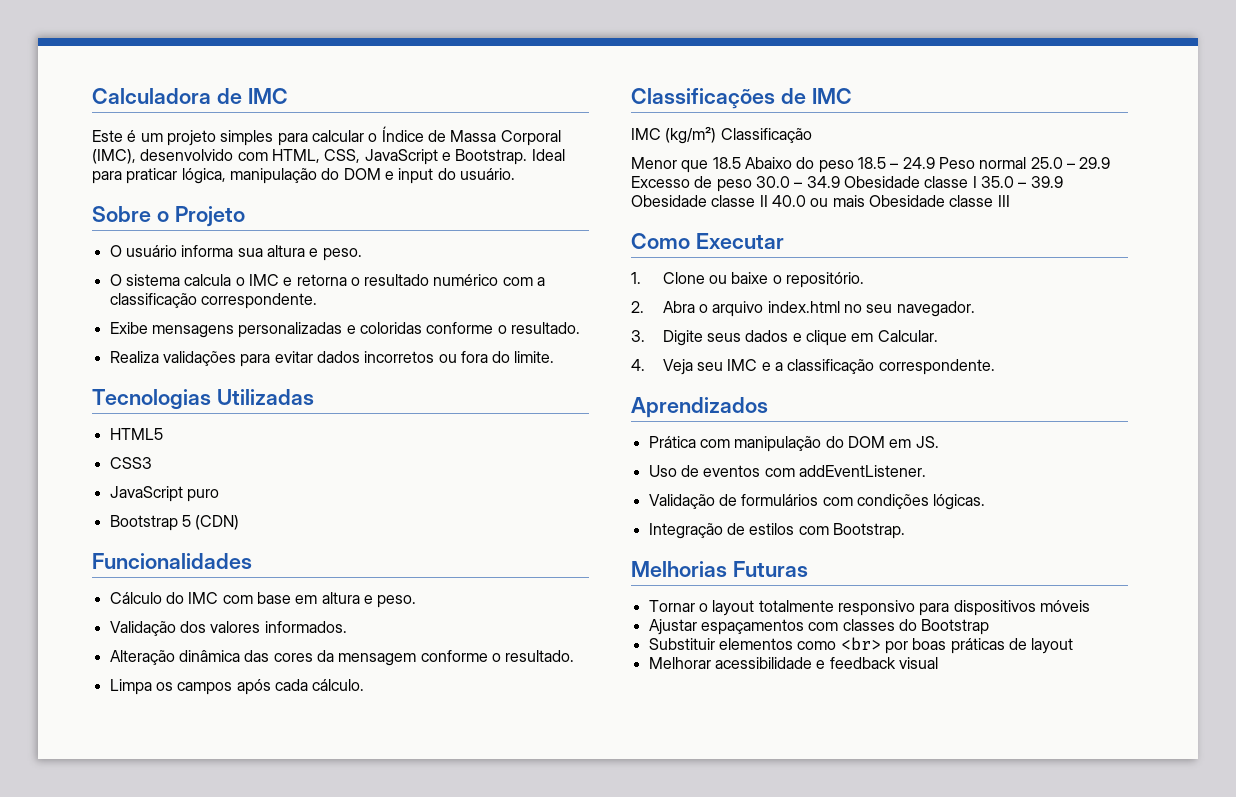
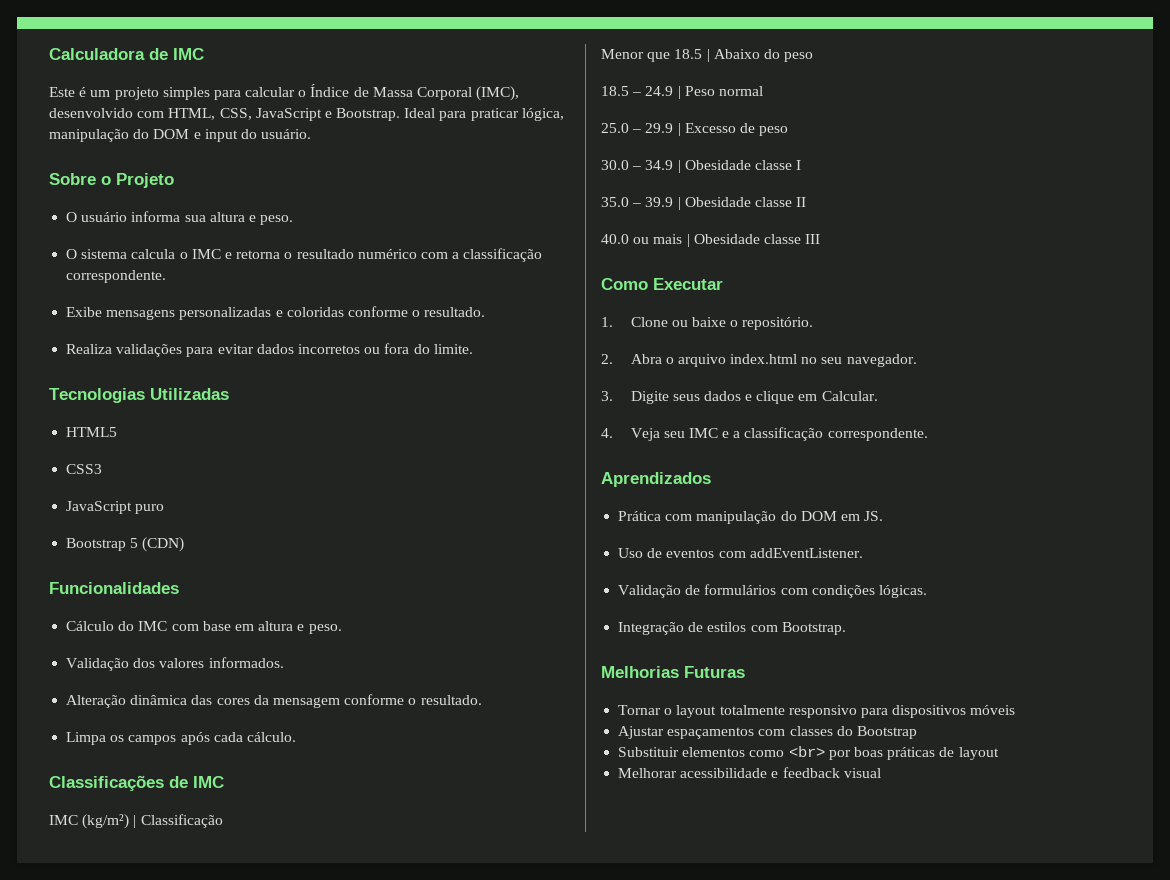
(717, 135) none -> [133,815,137,828] |
(741, 163) none -> [706,49,710,62] |
(854, 166) none -> (814, 57) //
(935, 163) none -> [677,86,681,99] |
(1027, 163) none -> (763, 91) //
(1111, 163) none -> [677,123,681,136] |
(752, 185) none -> (789, 131) //
(840, 182) none -> [677,160,681,173] |
(977, 182) none -> (802, 165) //
(1063, 182) none -> [677,197,681,210] |
(768, 201) none -> (807, 202) //
(865, 201) none -> [686,234,690,247] |

